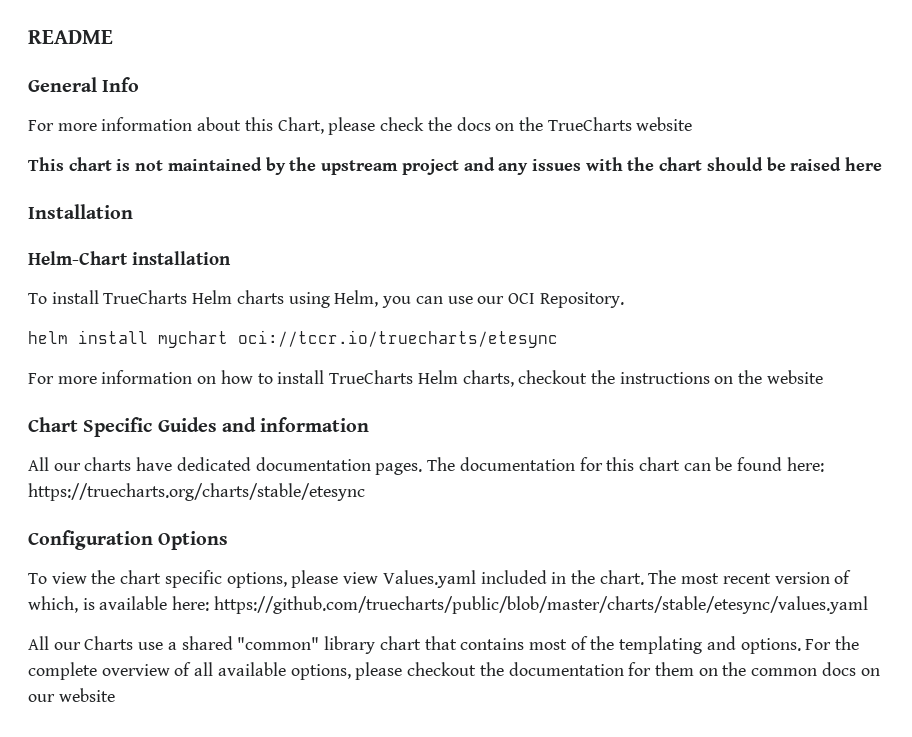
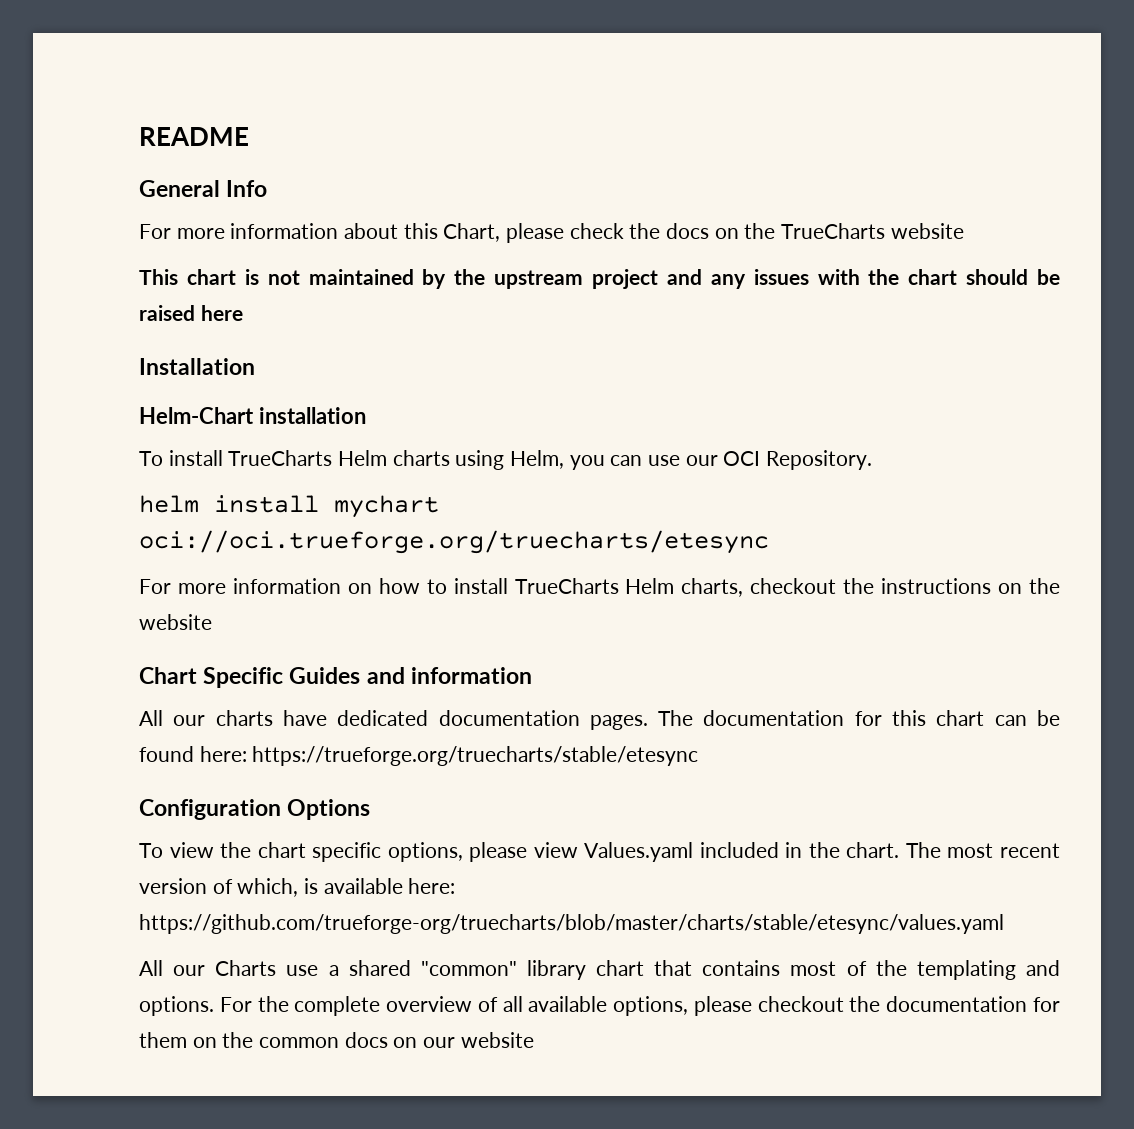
[238,330,558,348] oci://tccr.io/truecharts/etesync -> [139,530,769,554] oci://oci.trueforge.org/truecharts/etesync
[28,483,365,501] https://truecharts.org/charts/stable/etesync -> [252,746,699,766] https://trueforge.org/truecharts/stable/etesync
[213,596,868,614] https://github.com/truecharts/public/blob/master/charts/stable/etesync/values.yaml -> [139,914,1004,934] https://github.com/trueforge-org/truecharts/blob/master/charts/stable/etesync/values.yaml

